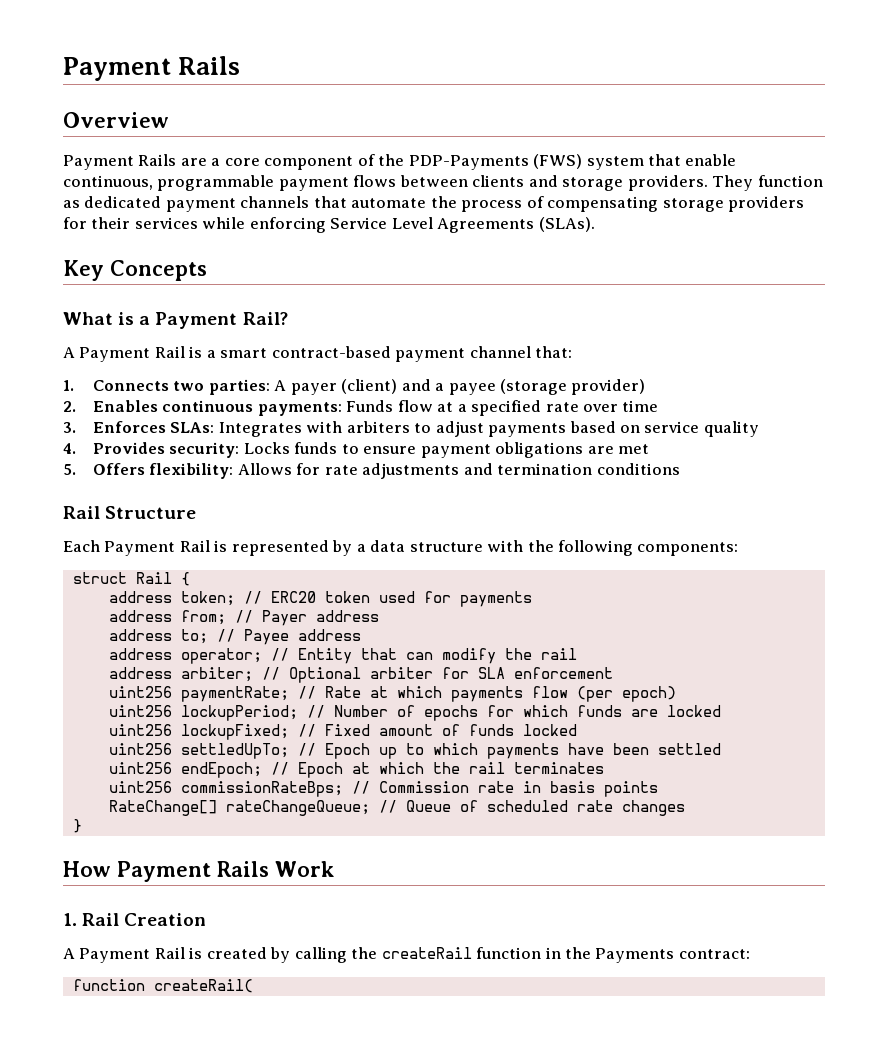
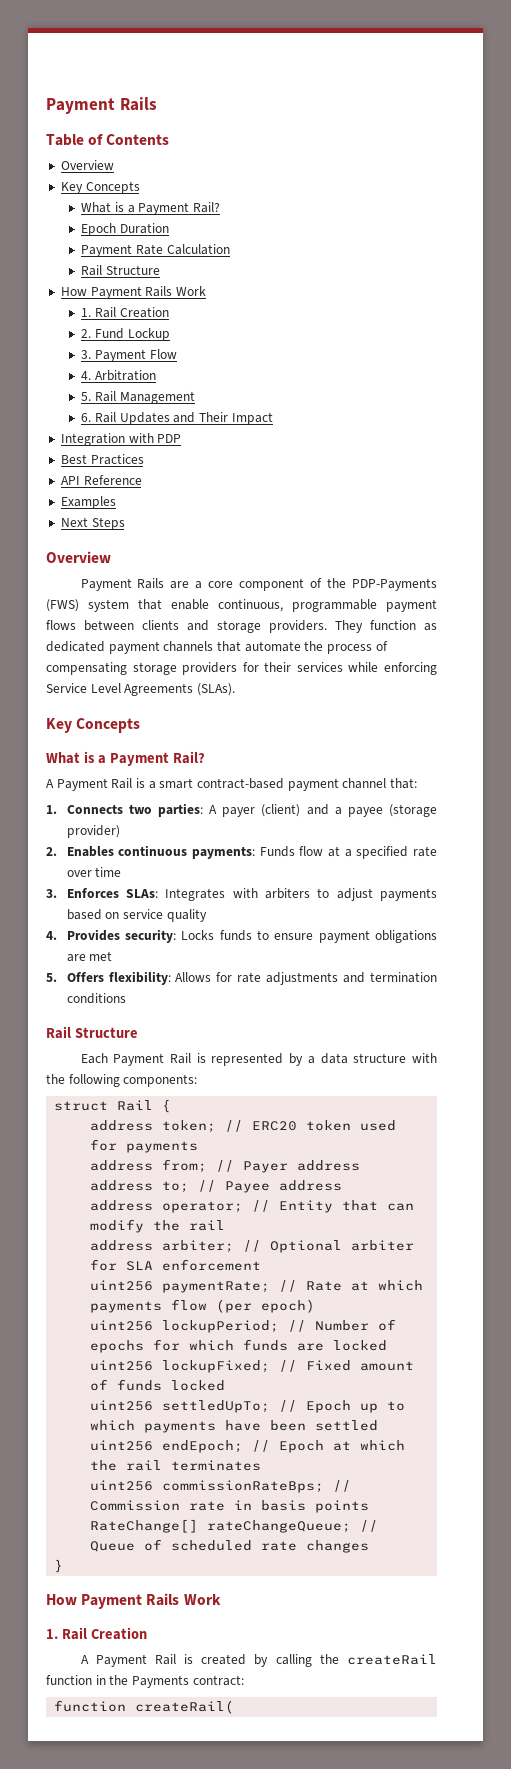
[63,56,241,81] Payment Rails -> [46,97,157,114] [46,134,170,146] [60,160,114,170] [60,181,140,194] [81,202,221,215] [81,223,170,236] [81,244,230,257] [81,265,161,276] [60,286,206,299] [81,307,169,318] [81,328,170,341] [81,349,177,362] [81,370,157,381] [81,391,195,404] [81,412,273,425] [60,433,182,446] [60,454,144,465] [60,475,142,485] [60,496,116,509] [60,517,125,530] Payment Rails // Table of Contents // Overview // Key Concepts // What is a Payment Rail? // Epoch Duration // Payment Rate Calculation // Rail Structure // How Payment Rails Work // 1. Rail Creation // 2. Fund Lockup // 3. Payment Flow // 4. Arbitration // 5. Rail Management // 6. Rail Updates and Their Impact // Integration with PDP // Best Practices // API Reference // Examples // Next Steps

